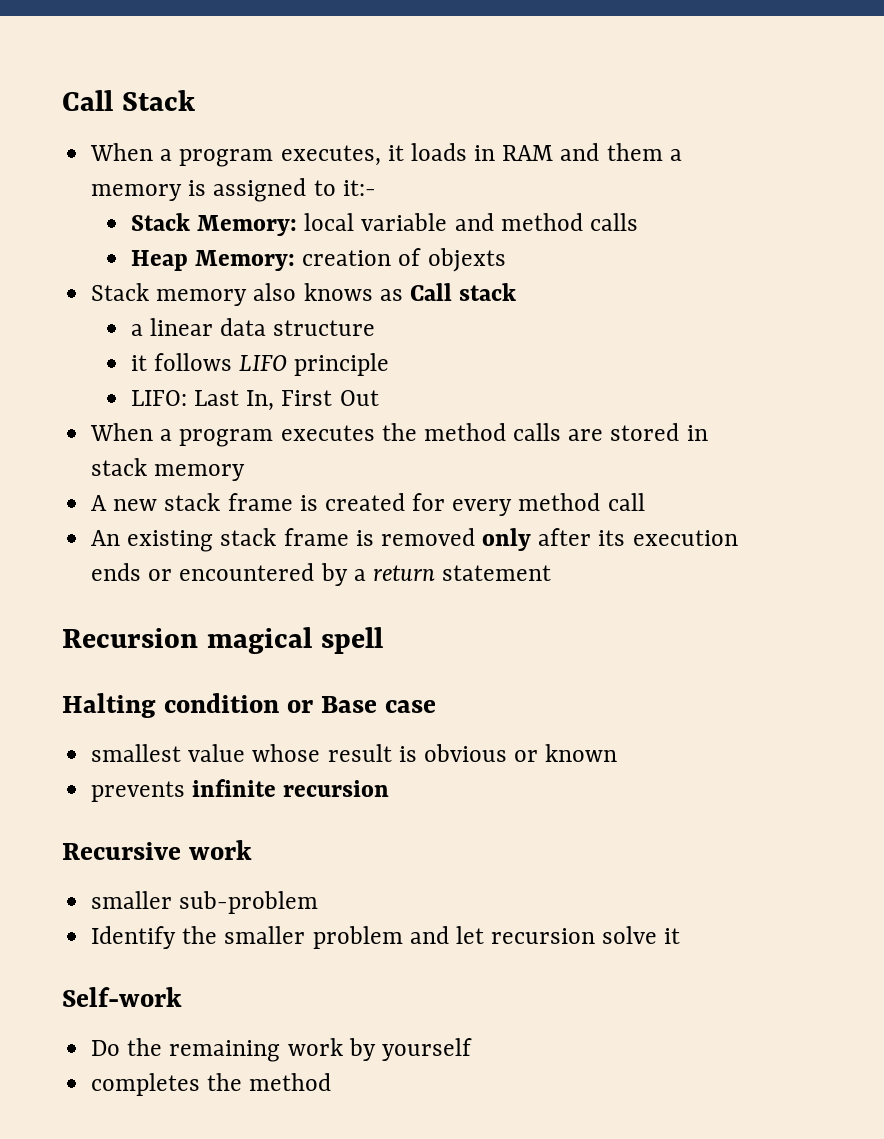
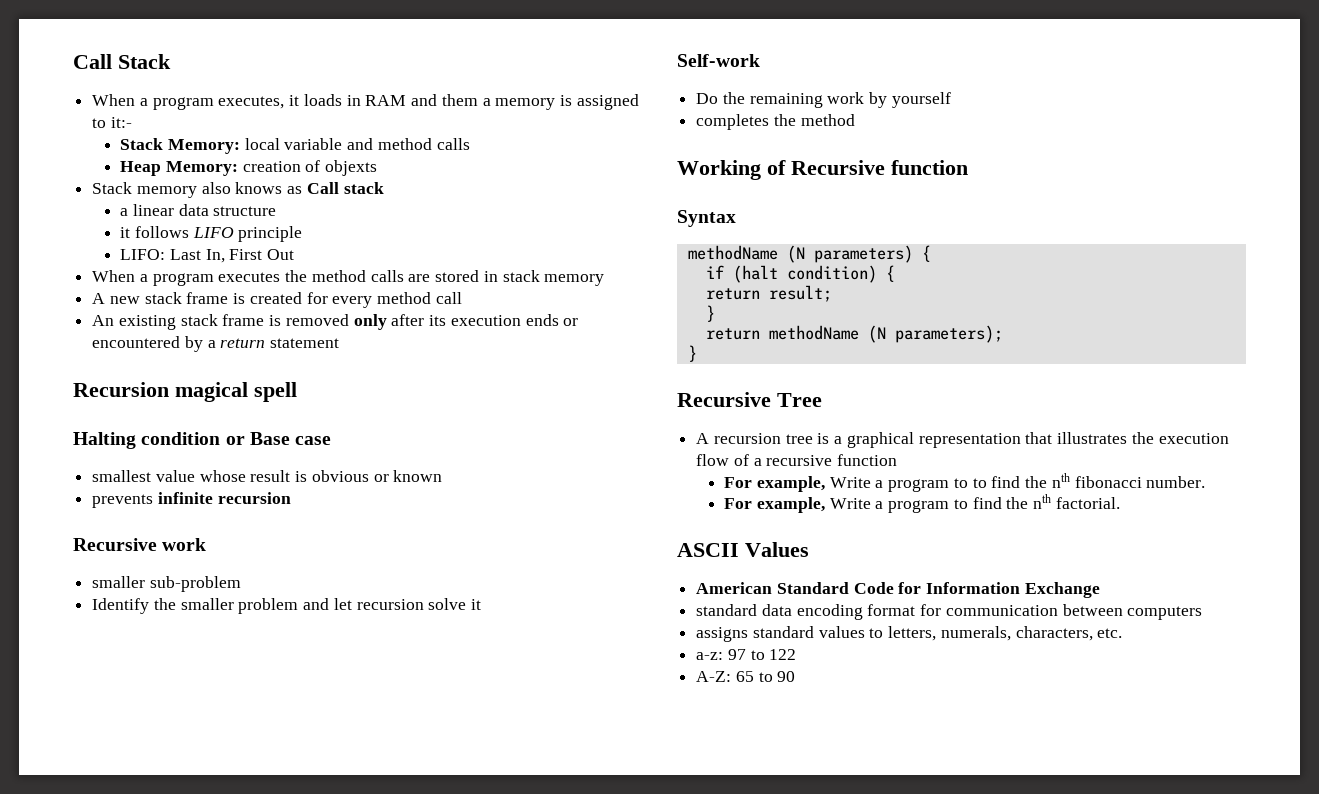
(332, 1082) none -> [677,160,968,180] [677,210,736,227] [687,245,931,263] [705,265,895,283] [705,285,832,302] [705,305,715,322] [705,325,1003,343] [687,345,697,362] [677,392,822,407] [696,432,1229,448] [696,454,898,466] [724,473,1206,492] [724,494,1120,513] [677,542,809,557] [696,582,1100,598] [696,604,1203,620] [696,626,1123,642] [696,649,797,660] [696,671,796,682] // Working of Recursive function // Syntax // methodName (N parameters) { // if (halt condition) { // return result; // } // return methodName (N parameters); // } // Recursive Tree // A recursion tree is a graphical representation that illustrates the execution flow of a recursive function // For example, Write a program to to find the nth fibonacci number. // For example, Write a program to find the nth factorial. // ASCII Values // American Standard Code for Information Exchange // standard data encoding format for communication between computers // assigns standard values to letters, numerals, characters, etc. // a-z: 97 to 122 // A-Z: 65 to 90

